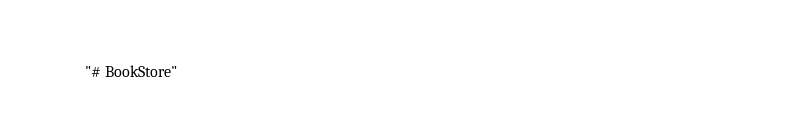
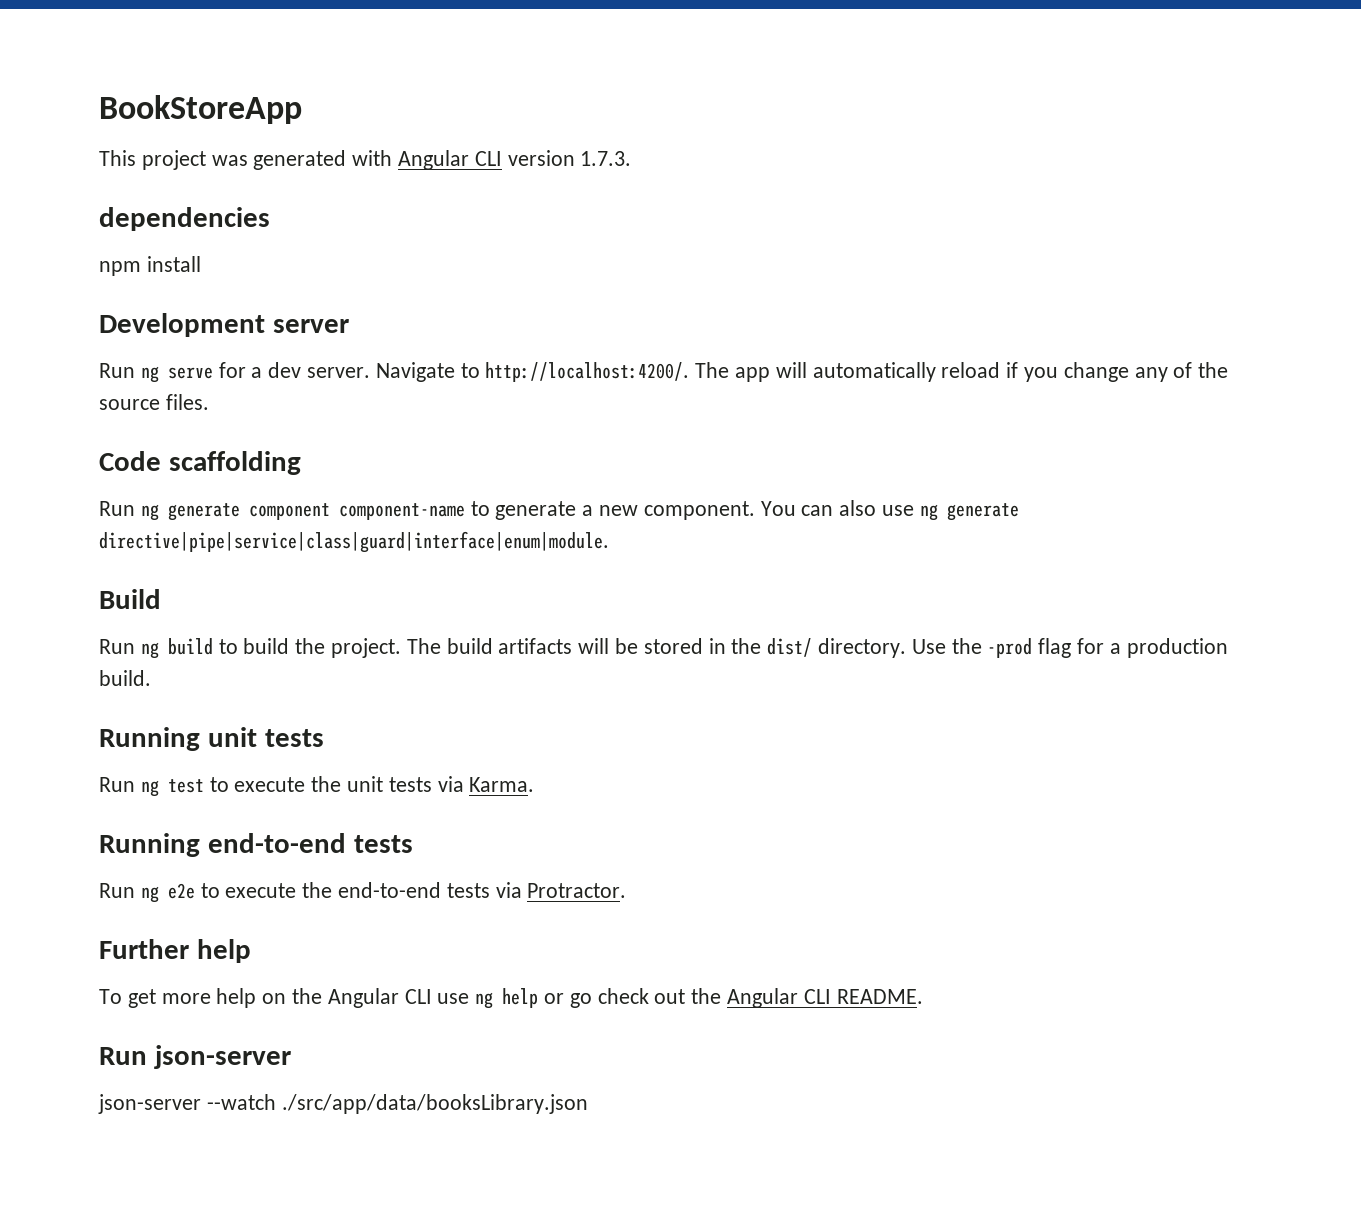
[85,65,178,77] "# BookStore" -> [99,95,302,124] [99,150,632,170] [99,207,270,231] [99,256,201,276] [99,313,349,337] [99,362,1229,383] [99,394,209,410] [99,451,301,475] [99,500,1019,521] [99,531,609,553] [99,589,161,609] [99,638,1228,659] [99,670,151,686] [99,727,324,751] [99,776,535,797] [99,833,413,857] [99,882,627,903] [99,939,251,963] [99,988,923,1009] [99,1045,291,1069] [98,1094,588,1114] BookStoreApp // This project was generated with Angular CLI version 1.7.3. // dependencies // npm install // Development server // Run ng serve for a dev server. Navigate to http://localhost:4200/. The app will automatically reload if you change any of the source files. // Code scaffolding // Run ng generate component component-name to generate a new component. You can also use ng generate directive|pipe|service|class|guard|interface|enum|module. // Build // Run ng build to build the project. The build artifacts will be stored in the dist/ directory. Use the -prod flag for a production build. // Running unit tests // Run ng test to execute the unit tests via Karma. // Running end-to-end tests // Run ng e2e to execute the end-to-end tests via Protractor. // Further help // To get more help on the Angular CLI use ng help or go check out the Angular CLI README. // Run json-server // json-server --watch ./src/app/data/booksLibrary.json

